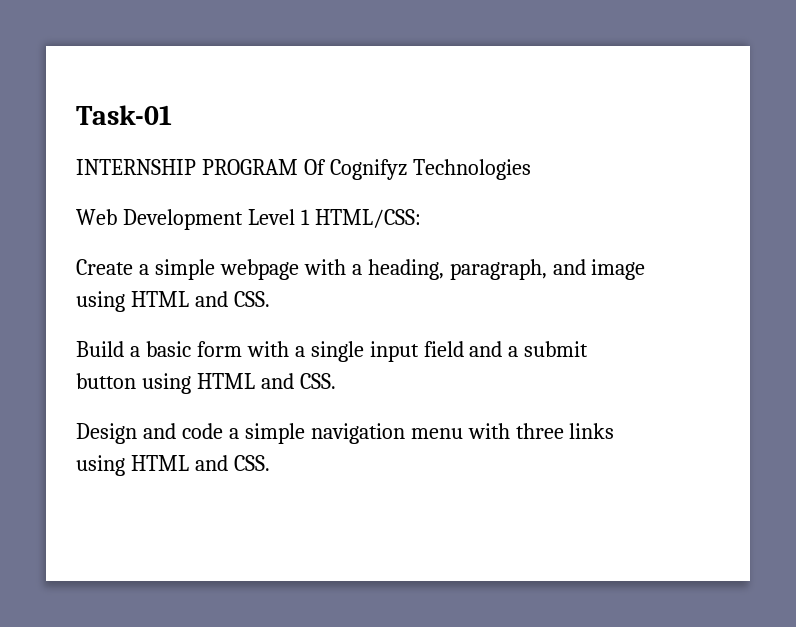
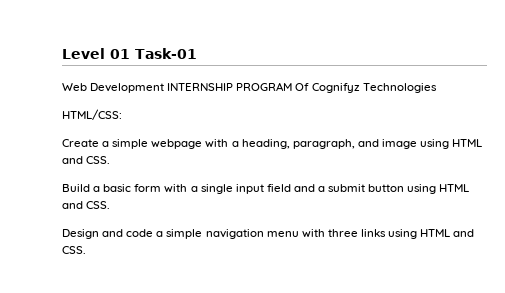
(76, 115) none -> [62,48,130,59] Level 01
(172, 115) none -> [62,83,165,93] Web Development
[76,209,310,230] Web Development Level 1 -> (437, 88) none

